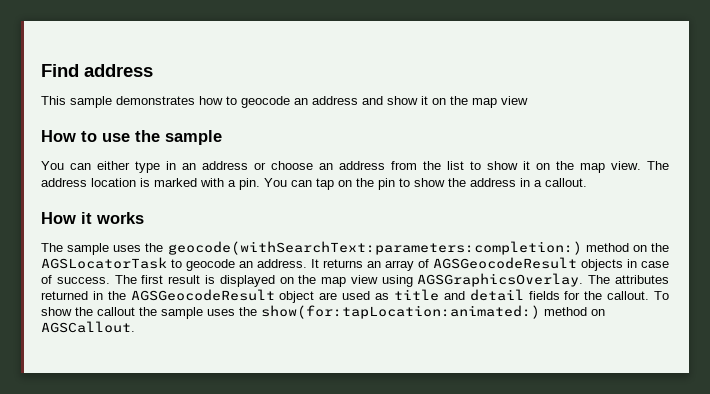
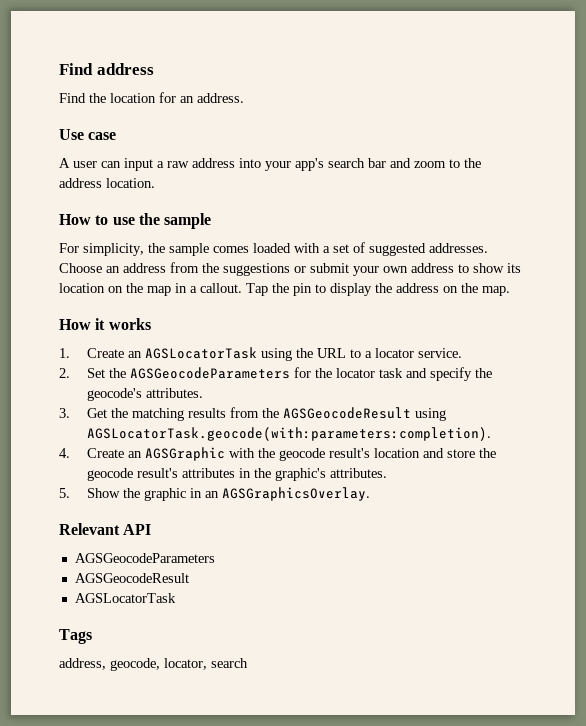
[41,96,528,108] This sample demonstrates how to geocode an address and show it on the map view -> [59,92,244,103] [59,129,117,140] [59,158,481,171] [59,178,155,188] Find the location for an address. // Use case // A user can input a raw address into your app's search bar and zoom to the address location.
[41,161,669,173] [41,178,352,190] You can either type in an address or choose an address from the list to show it on the map view. The address location is marked with a pin. You can tap on -> [59,242,488,256] [59,262,521,276] [59,283,268,296] For simplicity, the sample comes loaded with a set of suggested addresses. Choose an address from the suggestions or submit your own address to show its location on the map in a callout. Tap
[414,178,587,187] show the address in a callout. -> [330,283,510,296] display the address on the map.
[41,241,669,255] [41,257,669,271] [41,273,669,287] [41,289,670,303] [41,305,605,319] [41,321,135,333] The sample uses the geocode(withSearchText:parameters:completion:) method on the AGSLocatorTask to geocode an address. It returns an array of AGSGeocodeResult objects in case of success. The first result is displayed on the map view using AGSGraphicsOverlay. The attributes returned in the AGSGeocodeResult object are used as title and detail fields for the callout. To show the callout the sample uses the show(for:tapLocation:animated:) method on AGSCallout. -> [59,347,463,361] [59,367,493,381] [87,388,204,401] [59,407,447,421] [87,427,492,441] [59,447,497,461] [87,468,388,481] [59,487,371,501] [59,523,152,535] [74,553,215,563] [74,573,189,583] [74,593,176,603] [59,629,92,644] [59,658,248,671] 1. Create an AGSLocatorTask using the URL to a locator service. // 2. Set the AGSGeocodeParameters for the locator task and specify the geocode's attributes. // 3. Get the matching results from the AGSGeocodeResult using AGSLocatorTask.geocode(with:parameters:completion). // 4. Create an AGSGraphic with the geocode result's location and store the geocode result's attributes in the graphic's attributes. // 5. Show the graphic in an AGSGraphicsOverlay. // Relevant API // AGSGeocodeParameters // AGSGeocodeResult // AGSLocatorTask // Tags // address, geocode, locator, search

